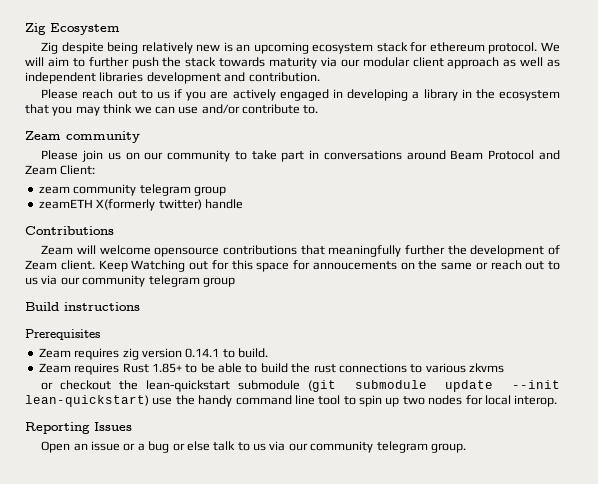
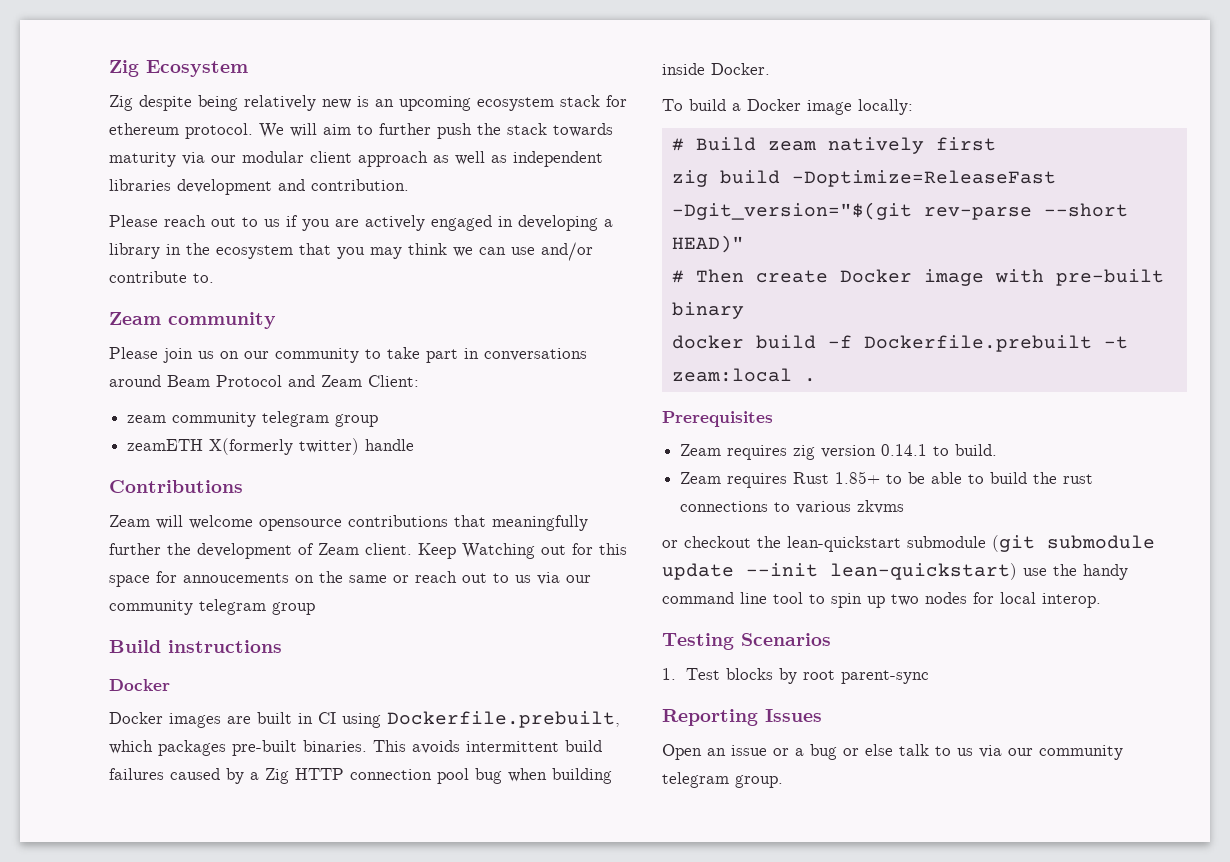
(140, 306) none -> [109,679,170,691] [109,711,620,728] [109,740,602,756] [109,768,612,784] [662,63,770,75] [662,99,913,115] [671,137,996,154] [671,170,1056,187] [671,202,1128,220] [671,235,744,253] [671,269,1164,286] [671,302,744,319] [671,335,1128,352] [671,368,816,382] // Docker // Docker images are built in CI using Dockerfile.prebuilt, which packages pre-built binaries. This avoids intermittent build failures caused by a Zig HTTP connection pool bug when building inside Docker. // To build a Docker image locally: // # Build zeam natively first // zig build -Doptimize=ReleaseFast -Dgit_version="$(git rev-parse --short HEAD)" // # Then create Docker image with pre-built binary // docker build -f Dockerfile.prebuilt -t zeam:local .
(558, 401) none -> [662,633,831,650] [662,668,929,684] // Testing Scenarios // 1. Test blocks by root parent-sync

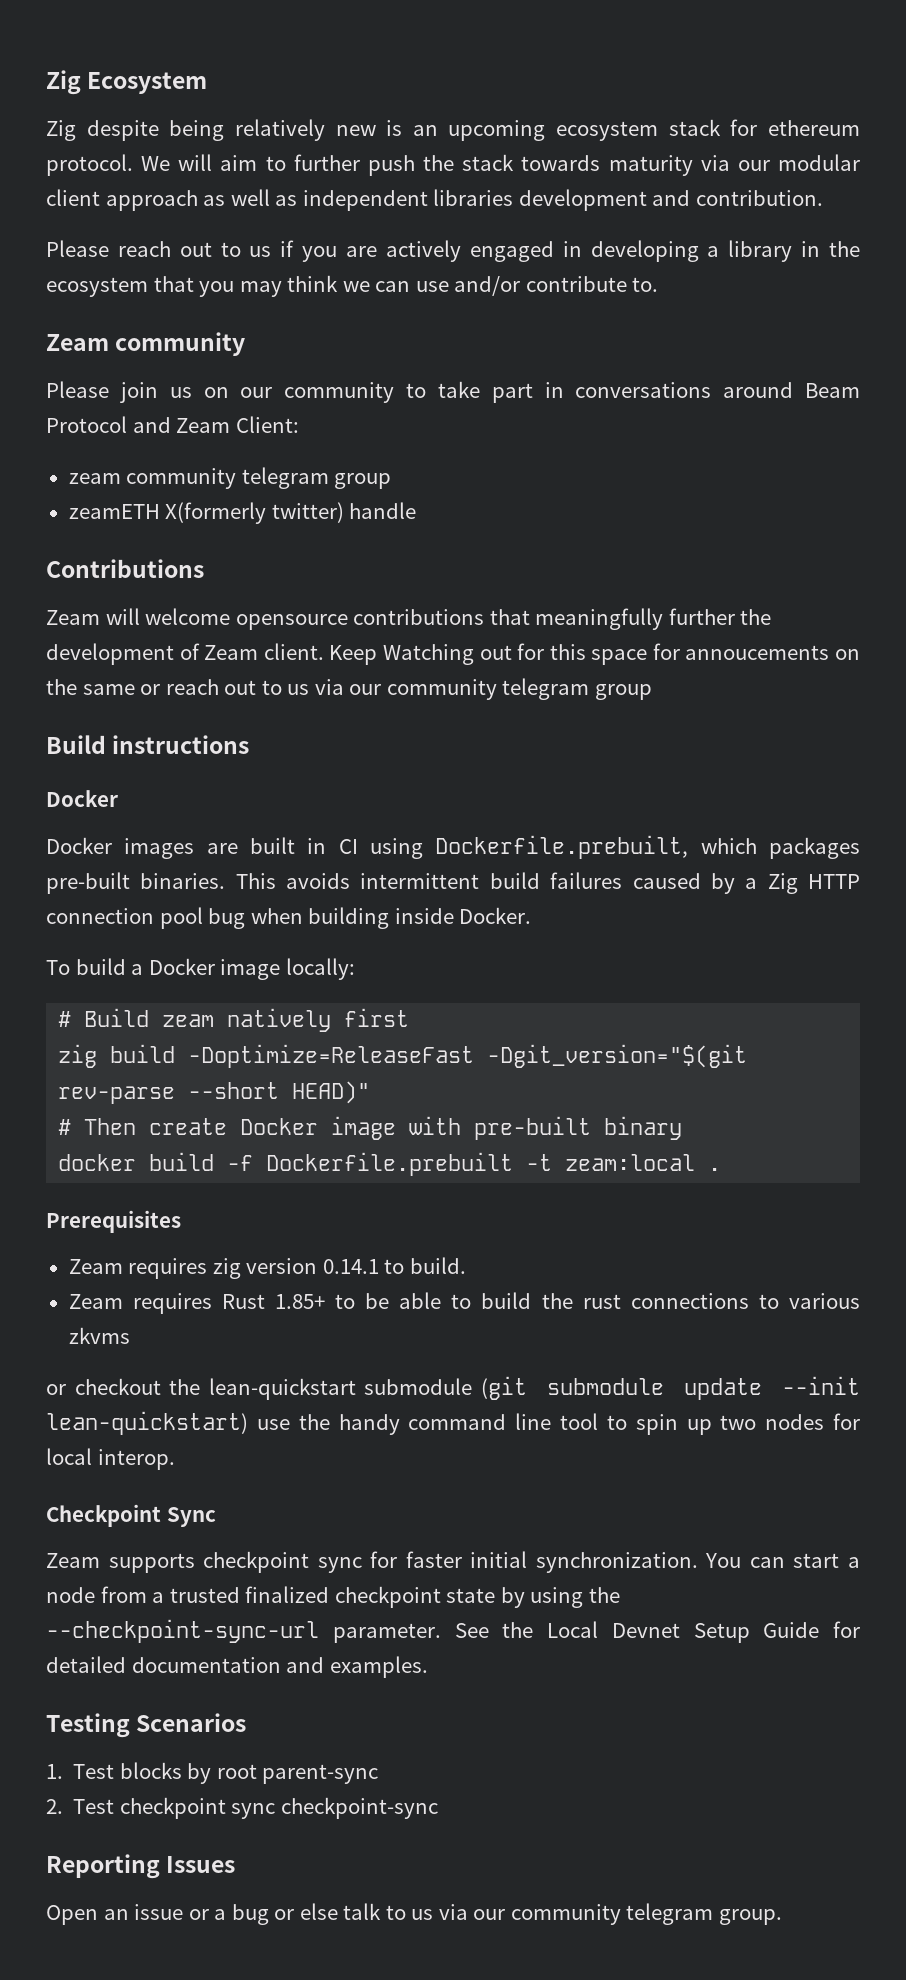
(1101, 600) none -> [46,1504,216,1527] [46,1551,860,1573] [46,1586,620,1608] [46,1619,860,1643] [46,1656,428,1678] // Checkpoint Sync // Zeam supports checkpoint sync for faster initial synchronization. You can start a node from a trusted finalized checkpoint state by using the --checkpoint-sync-url parameter. See the Local Devnet Setup Guide for detailed documentation and examples.
(929, 677) none -> [46,1797,438,1819] // 2. Test checkpoint sync checkpoint-sync

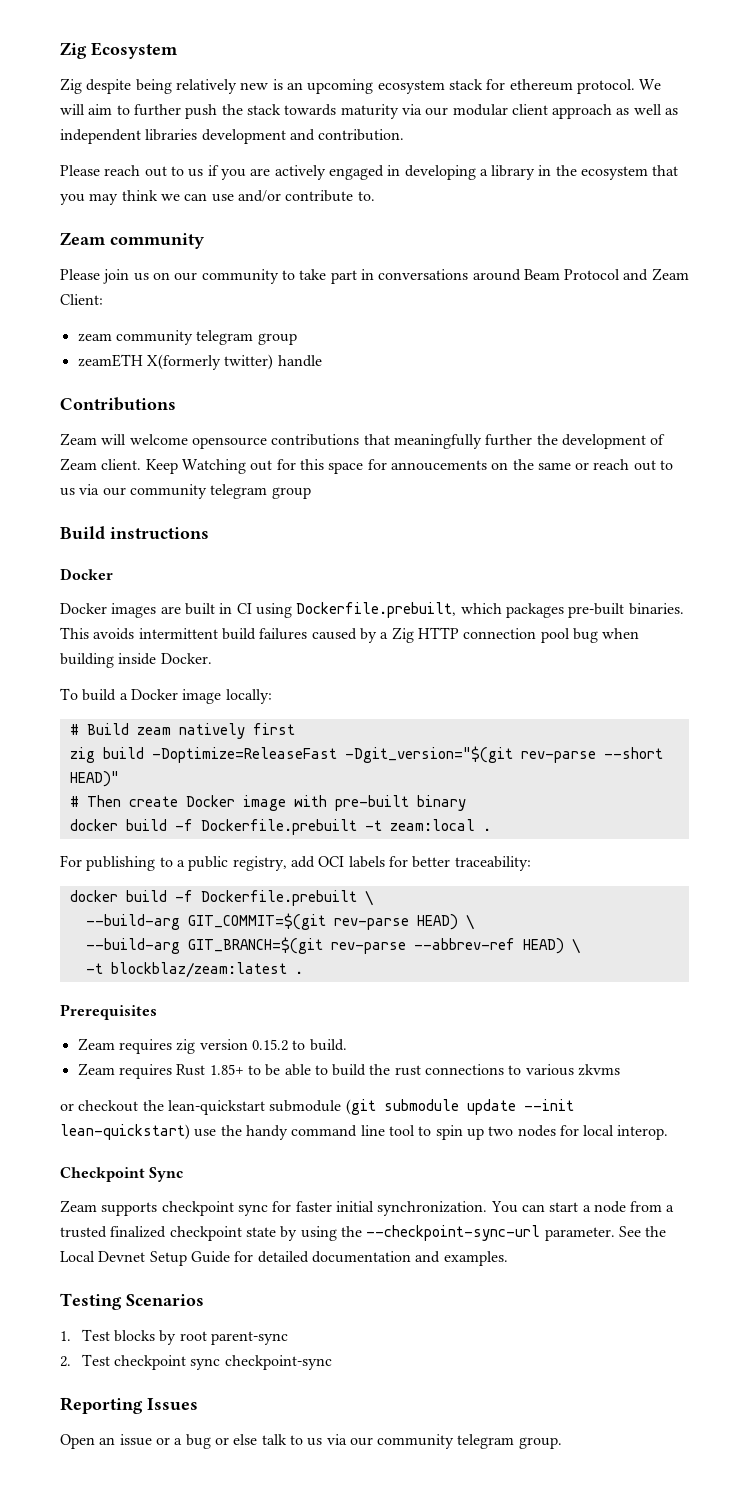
(722, 1169) none -> [60,855,531,871] [69,890,373,906] [85,913,474,930] [85,937,580,954] [85,962,303,978] // For publishing to a public registry, add OCI labels for better traceability: // docker build -f Dockerfile.prebuilt \ // --build-arg GIT_COMMIT=$(git rev-parse HEAD) \ // --build-arg GIT_BRANCH=$(git rev-parse --abbrev-ref HEAD) \ // -t blockblaz/zeam:latest .
[322,1259,379,1274] 0.14.1 -> [251,1039,288,1051] 0.15.2

